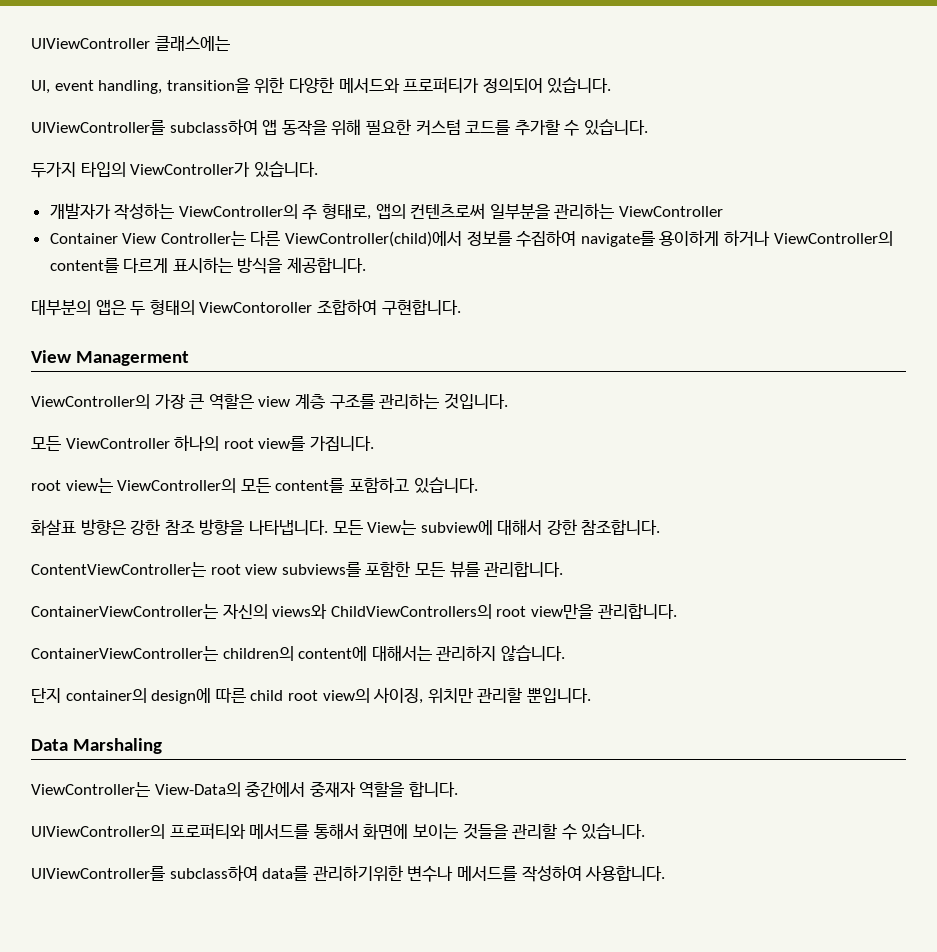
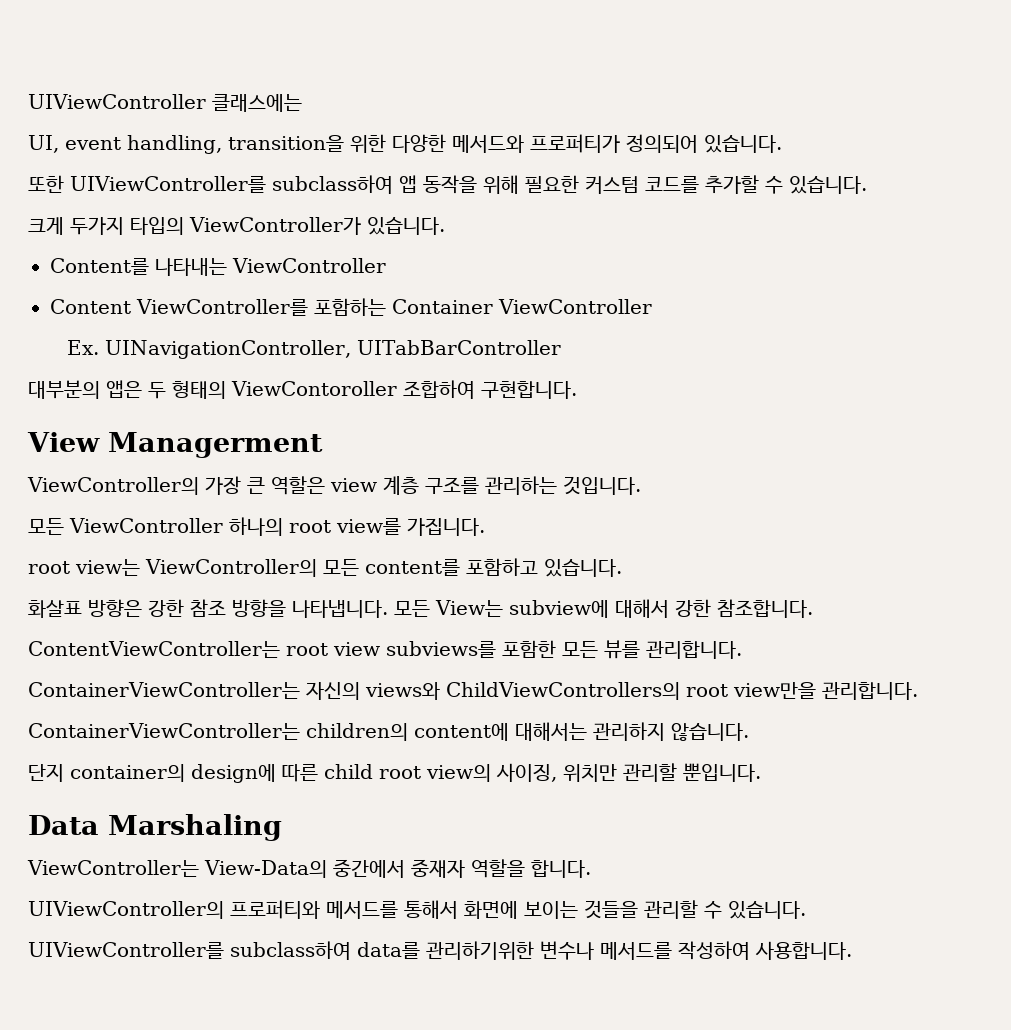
(612, 85) none -> [28,175,64,193] 또한
(648, 127) none -> [28,217,64,235] 크게
[49,203,724,220] [49,230,893,247] [49,257,367,274] 개발자가 작성하는 ViewController의 주 형태로, 앱의 컨텐츠로써 일부분을 관리하는 ViewController // Container View Controller는 다른 ViewController(child)에서 정보를 수집하여 navigate를 용이하게 하거나 ViewController의 content를 다르게 표시하는 방식을 제공합니다. -> [50,258,386,276] [50,298,652,316] [66,340,561,359] Content를 나타내는 ViewController // Content ViewController를 포함하는 Container ViewController // Ex. UINavigationController, UITabBarController

